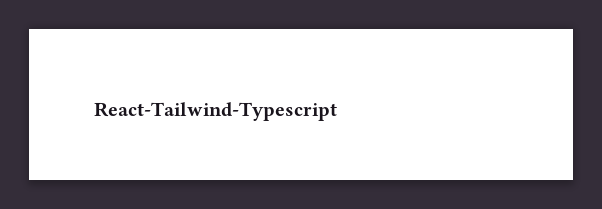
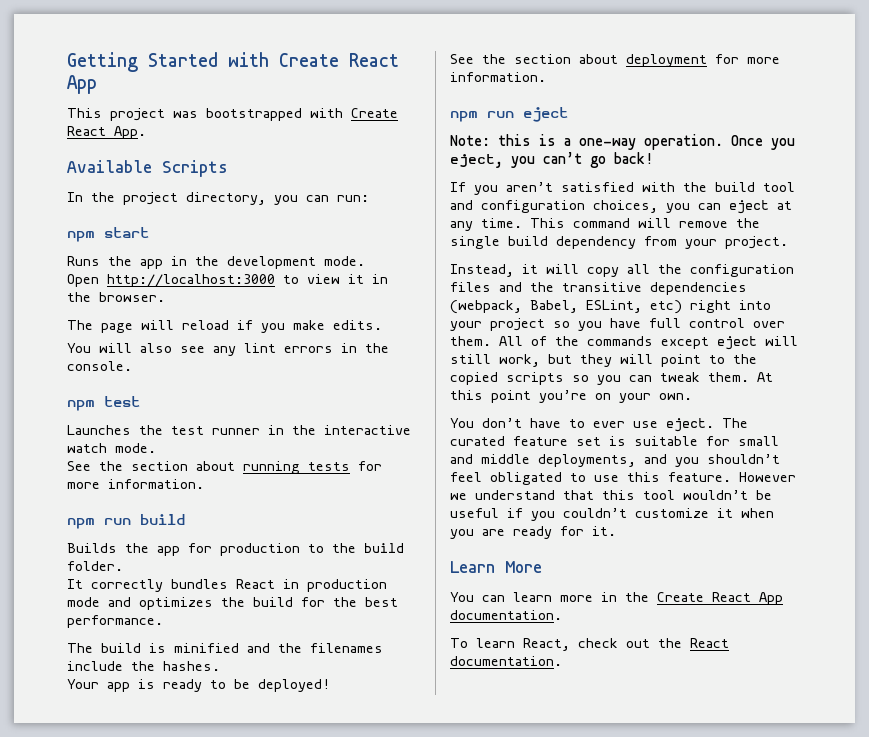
[94,102,337,121] React-Tailwind-Typescript -> [67,52,399,72] [67,75,97,94] [67,108,398,121] [67,126,146,139] [67,160,228,177] [67,192,369,205] [67,227,149,242] [67,256,365,269] [67,274,388,287] [67,292,165,302] [67,320,382,333] [67,343,389,356] [67,361,132,371] [67,396,140,411] [67,425,411,435] [67,443,156,453] [67,461,382,474] [67,479,204,489] [67,514,185,529] [67,543,404,556] [67,561,123,571] [67,579,387,592] [67,597,398,610] [67,615,163,628] [67,643,383,653] [67,661,220,671] [67,679,330,692] [450,54,780,67] [450,72,546,82] [450,107,568,122] [450,134,795,150] [450,152,653,168] [450,182,795,195] [450,200,792,214] [450,218,760,231] [450,236,788,249] [450,264,794,277] [450,282,747,295] [450,300,771,314] [450,318,785,331] [450,336,798,350] [450,354,757,367] [450,372,773,385] [450,390,692,403] [450,418,748,432] [450,436,779,446] [450,454,780,467] [450,472,796,485] [450,490,772,500] [450,508,774,521] [450,526,616,539] [450,561,542,573] [450,592,783,605] [450,610,562,620] [450,638,729,651] [450,656,562,666] Getting Started with Create React App // This project was bootstrapped with Create React App. // Available Scripts // In the project directory, you can run: // npm start // Runs the app in the development mode. // Open http://localhost:3000 to view it in the browser. // The page will reload if you make edits. // You will also see any lint errors in the console. // npm test // Launches the test runner in the interactive watch mode. // See the section about running tests for more information. // npm run build // Builds the app for production to the build folder. // It correctly bundles React in production mode and optimizes the build for the best performance. // The build is minified and the filenames include the hashes. // Your app is ready to be deployed! // See the section about deployment for more information. // npm run eject // Note: this is a one-way operation. Once you eject, you can’t go back! // If you aren’t satisfied with the build tool and configuration choices, you can eject at any time. This command will remove the single build dependency from your project. // Instead, it will copy all the configuration files and the transitive dependencies (webpack, Babel, ESLint, etc) right into your project so you have full control over them. All of the commands except eject will still work, but they will point to the copied scripts so you can tweak them. At this point you’re on your own. // You don’t have to ever use eject. The curated feature set is suitable for small and middle deployments, and you shouldn’t feel obligated to use this feature. However we understand that this tool wouldn’t be useful if you couldn’t customize it when you are ready for it. // Learn More // You can learn more in the Create React App documentation. // To learn React, check out the React documentation.

